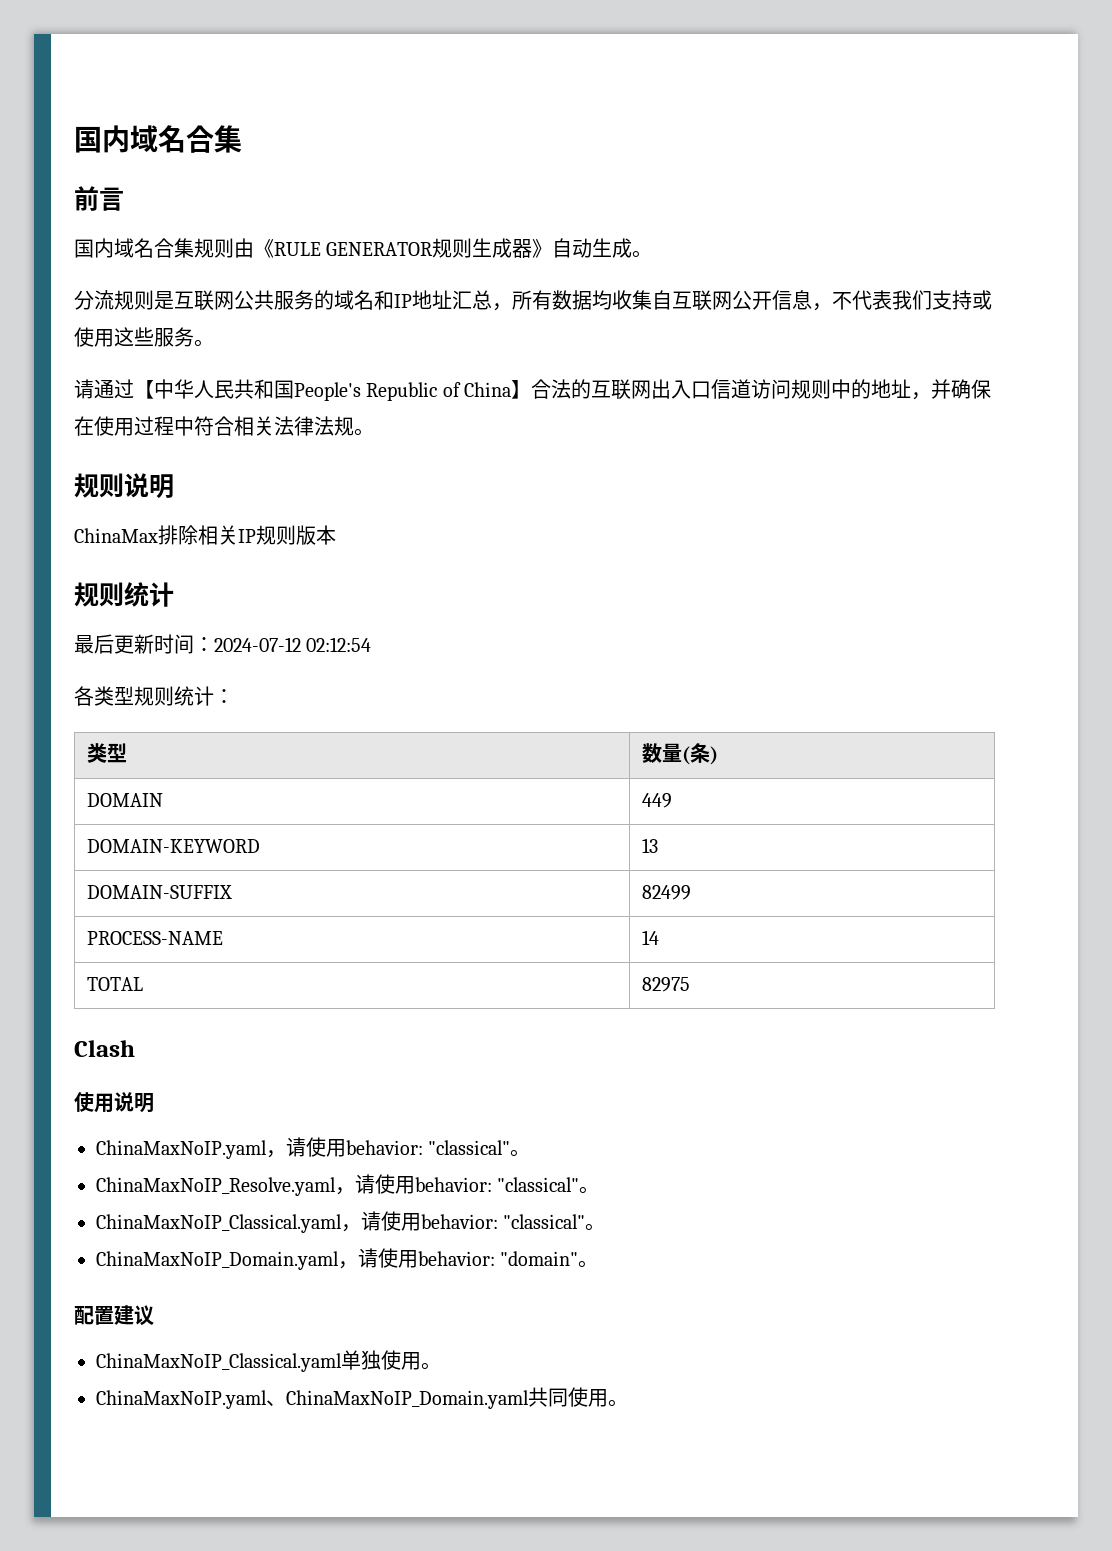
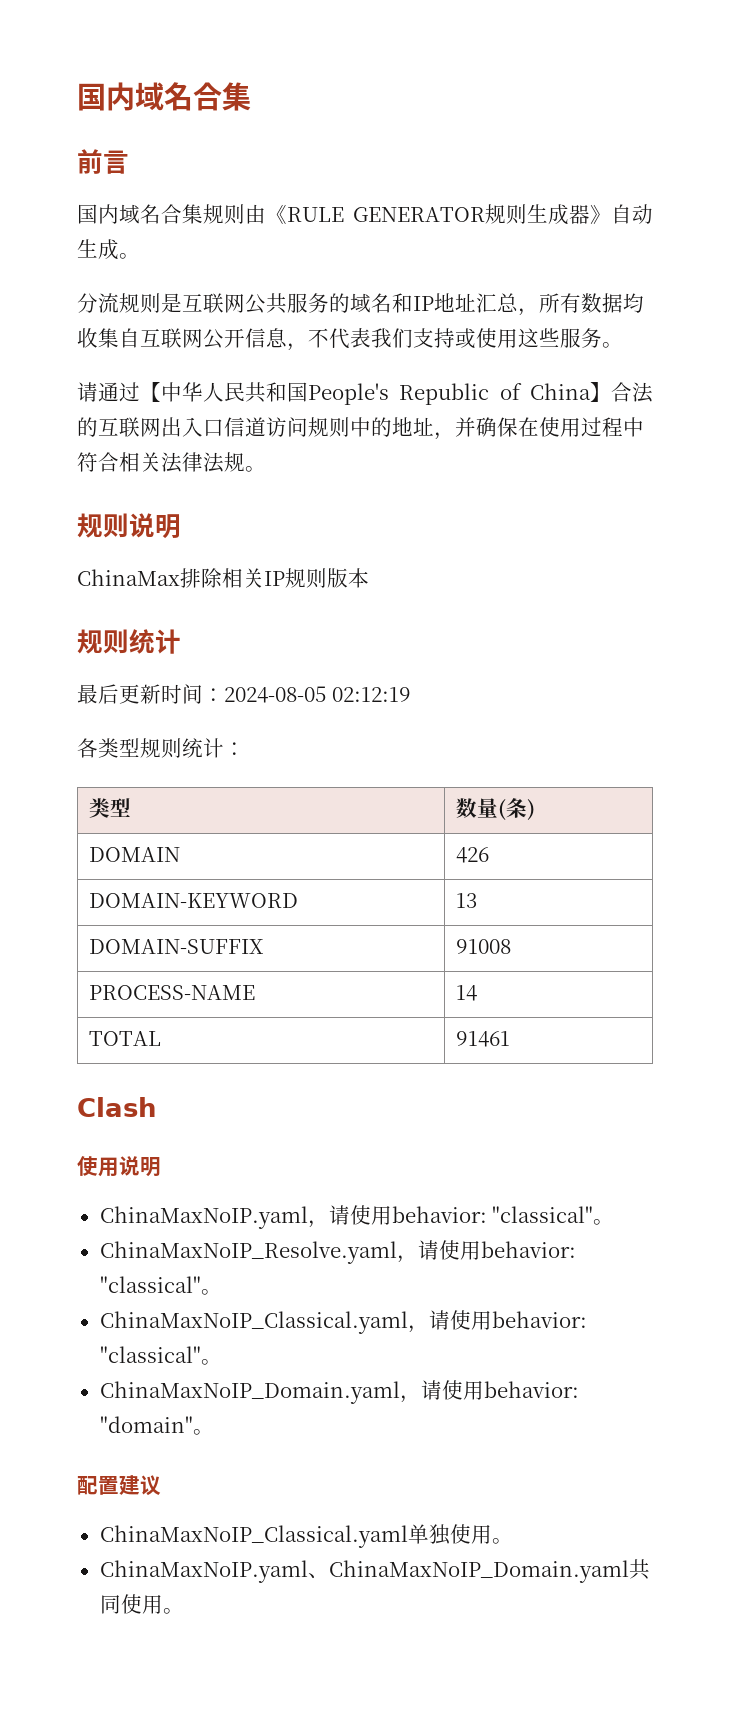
[214,637,372,652] 2024-07-12 02:12:54 -> [224,686,411,703] 2024-08-05 02:12:19
[642,793,673,808] 449 -> [455,847,489,863] 426
[642,885,692,900] 82499 -> [455,939,511,954] 91008
[642,977,691,992] 82975 -> [455,1031,510,1047] 91461

